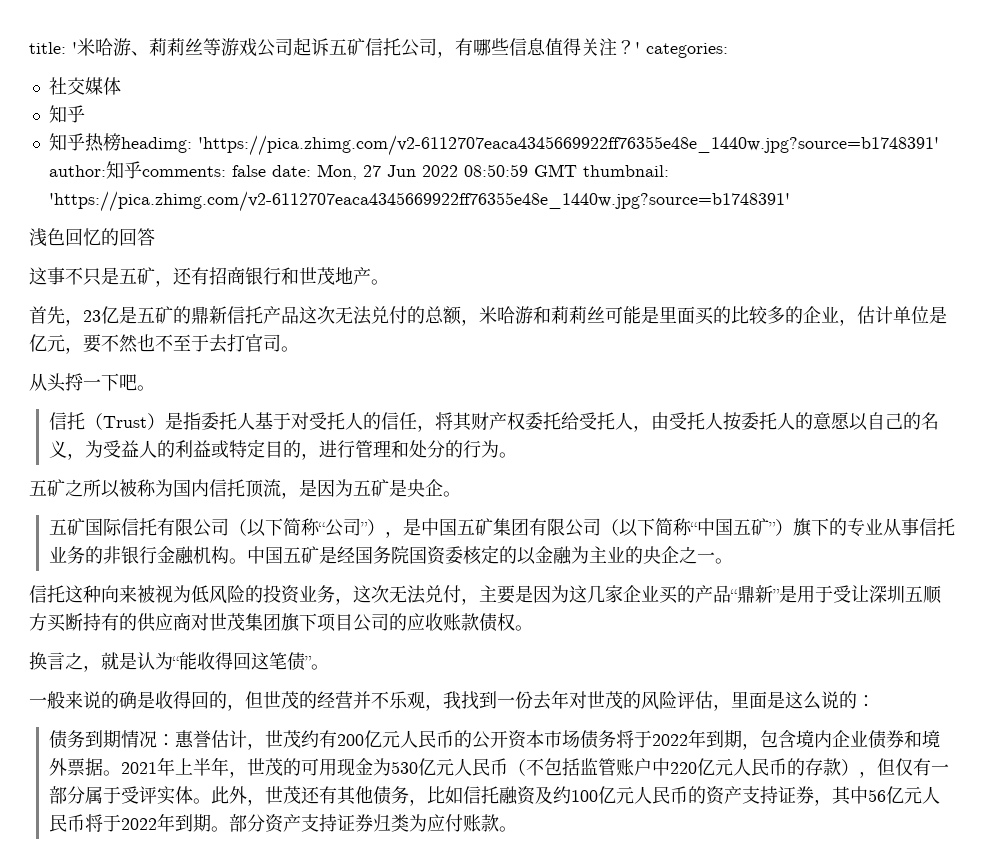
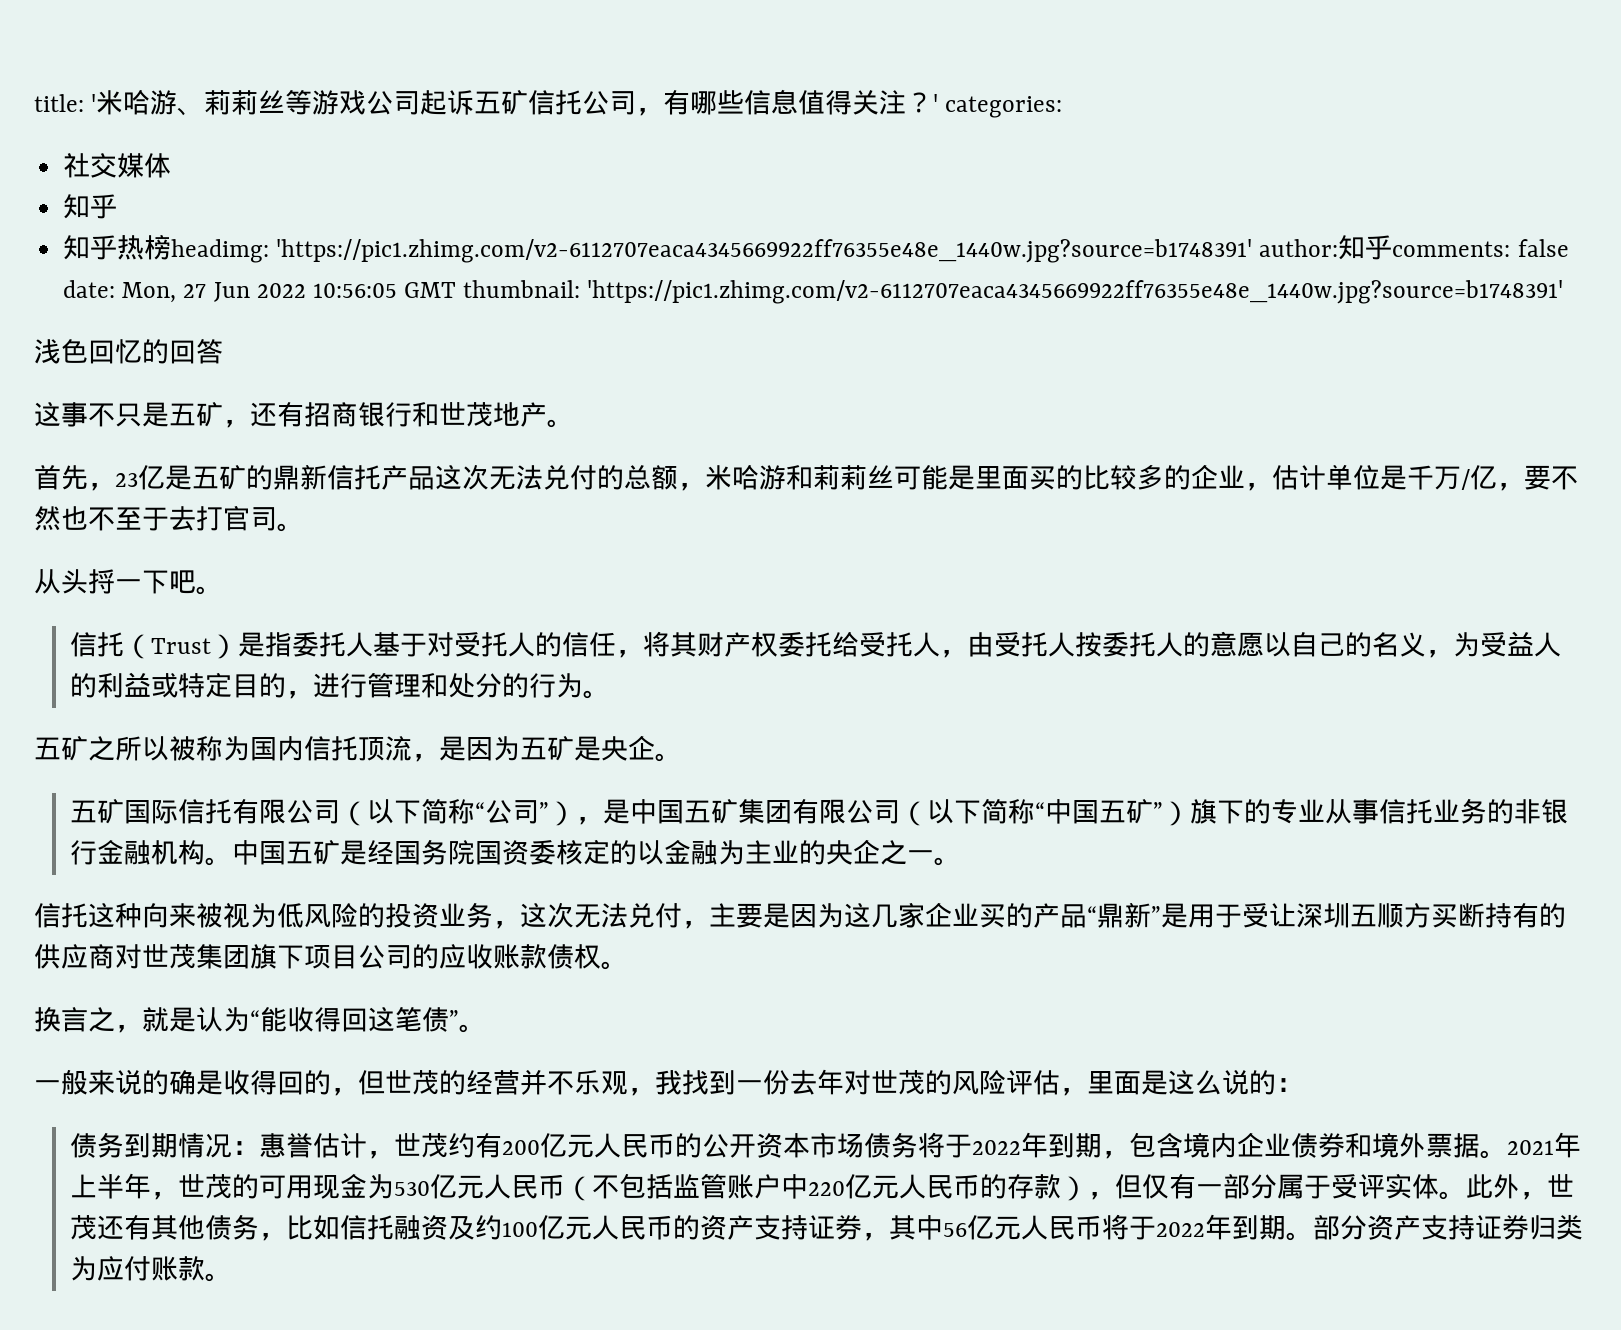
[197,135,939,156] 'https://pica.zhimg.com/v2-6112707eaca4345669922ff76355e48e_1440w.jpg?source=b1748391' -> [276,239,1253,263] 'https://pic1.zhimg.com/v2-6112707eaca4345669922ff76355e48e_1440w.jpg?source=b1748391'
[463,164,528,177] 08:50:59 -> [312,283,397,298] 10:56:05
[48,191,790,212] 'https://pica.zhimg.com/v2-6112707eaca4345669922ff76355e48e_1440w.jpg?source=b1748391' -> [587,280,1564,304] 'https://pic1.zhimg.com/v2-6112707eaca4345669922ff76355e48e_1440w.jpg?source=b1748391'
[29,334,65,352] 亿元 -> [1407,465,1497,490] 千万/亿

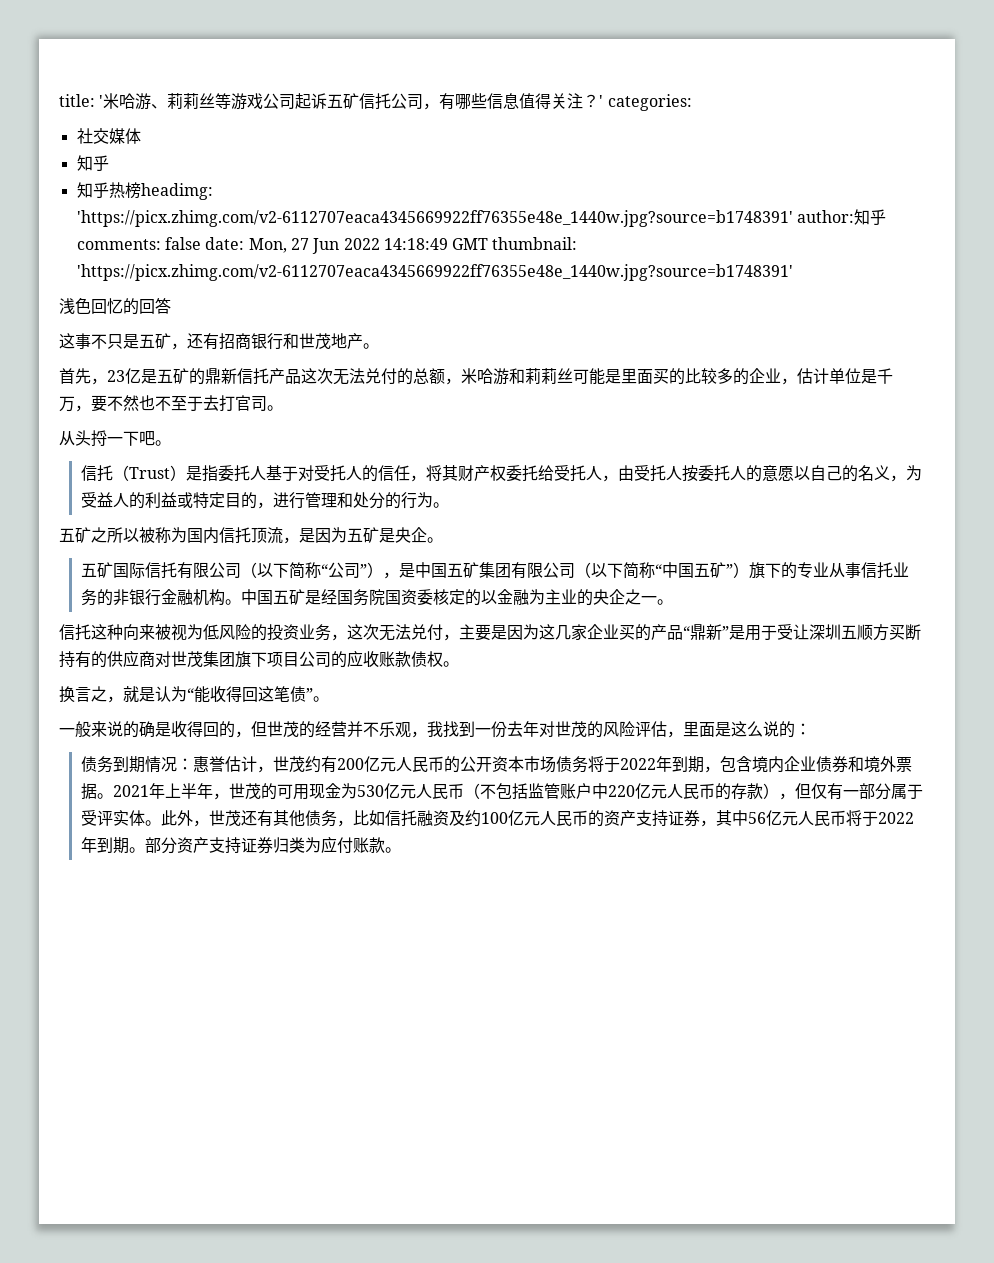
[276,239,1253,263] 'https://pic1.zhimg.com/v2-6112707eaca4345669922ff76355e48e_1440w.jpg?source=b1748391' -> [76,210,793,227] 'https://picx.zhimg.com/v2-6112707eaca4345669922ff76355e48e_1440w.jpg?source=b1748391'
[312,283,397,298] 10:56:05 -> [383,238,448,250] 14:18:49
[587,280,1564,304] 'https://pic1.zhimg.com/v2-6112707eaca4345669922ff76355e48e_1440w.jpg?source=b1748391' -> [76,264,793,281] 'https://picx.zhimg.com/v2-6112707eaca4345669922ff76355e48e_1440w.jpg?source=b1748391'
[1461,465,1497,490] /亿 -> (75, 404) none

